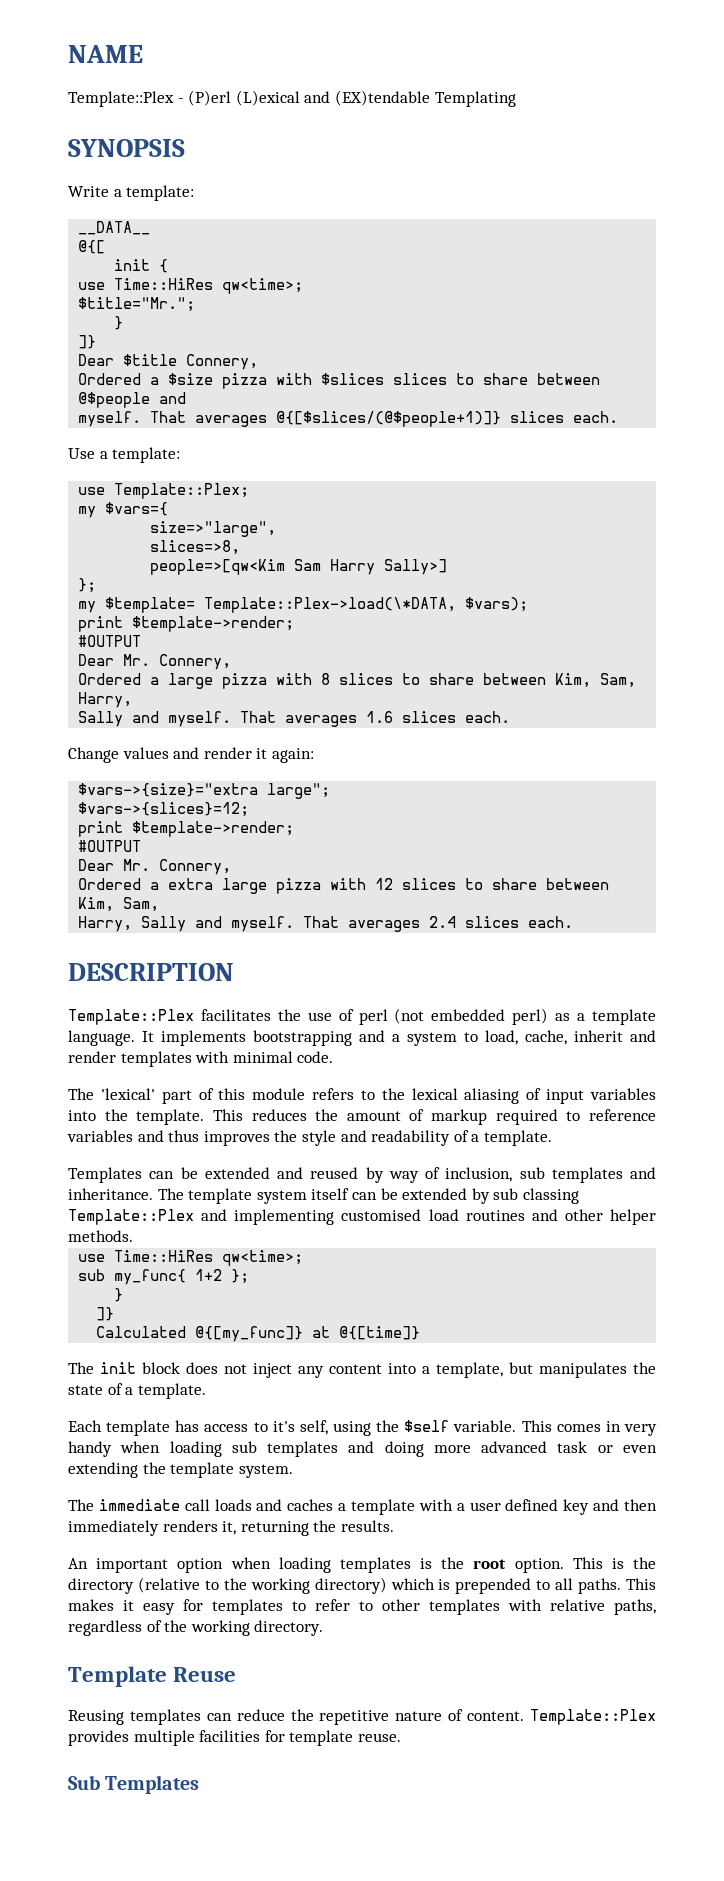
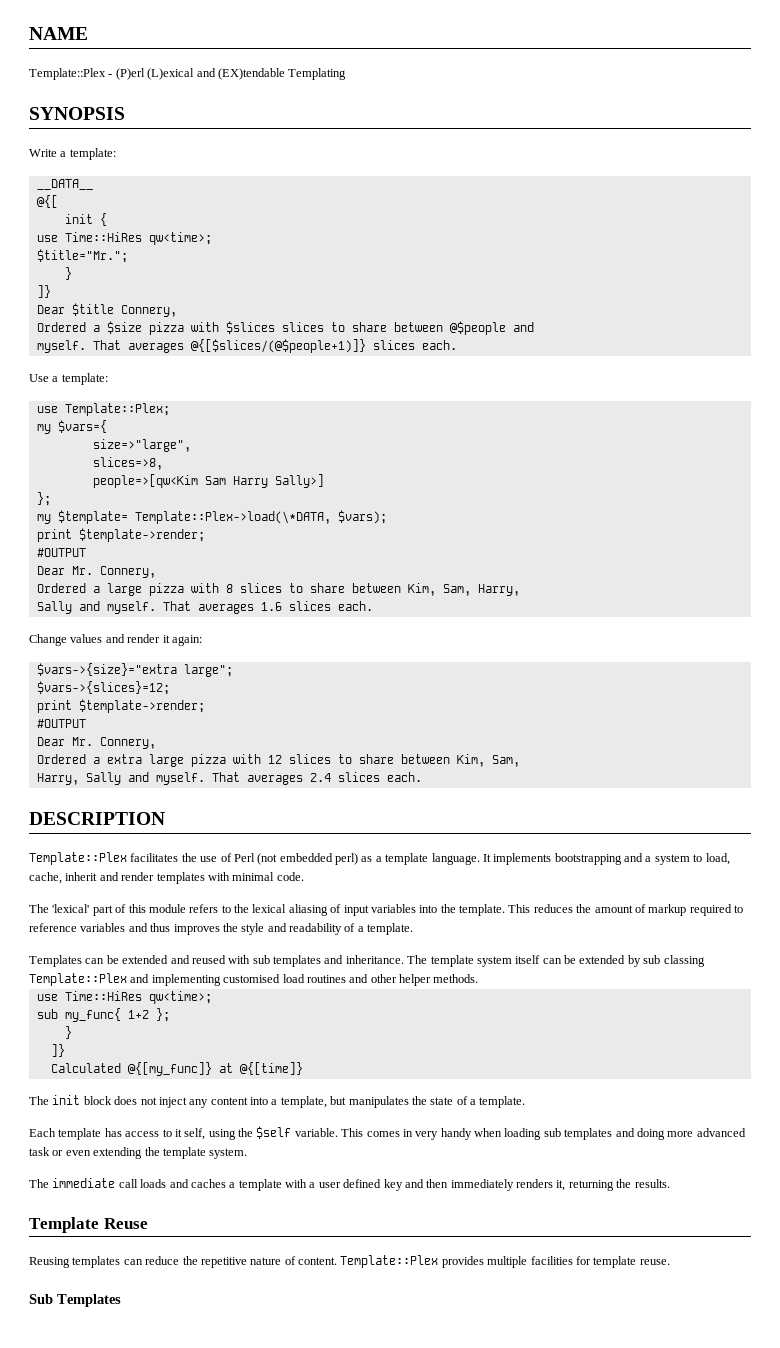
[358,1009,388,1025] perl -> [233,853,255,862] Perl
[365,1167,513,1183] by way of inclusion, -> [228,955,251,964] with
[272,1421,295,1432] it's -> [174,1129,182,1137] it
[68,1557,656,1573] [68,1577,656,1594] [68,1599,656,1615] [68,1620,324,1636] // An important option when loading templates is the root option. This is the directory (relative to the working directory) which is prepended to all paths. This makes it easy for templates to refer to other templates with relative paths, regardless of the working directory. -> (670, 1183) none

